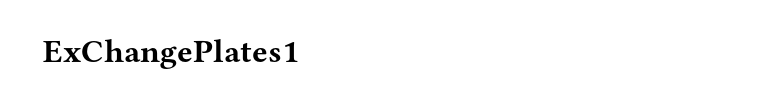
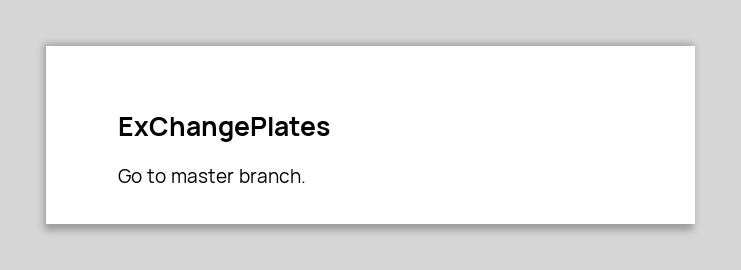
[43,39,299,69] ExChangePlates1 -> [118,117,330,142] [118,169,307,183] ExChangePlates // Go to master branch.

